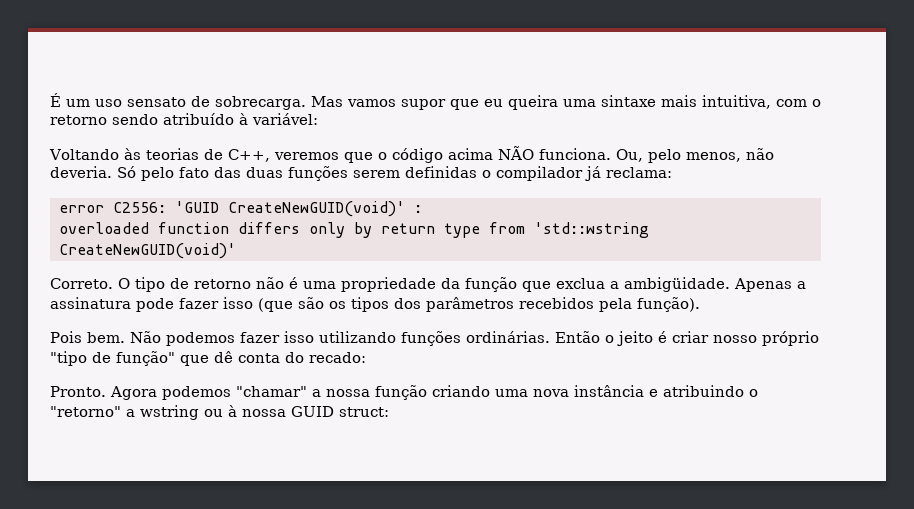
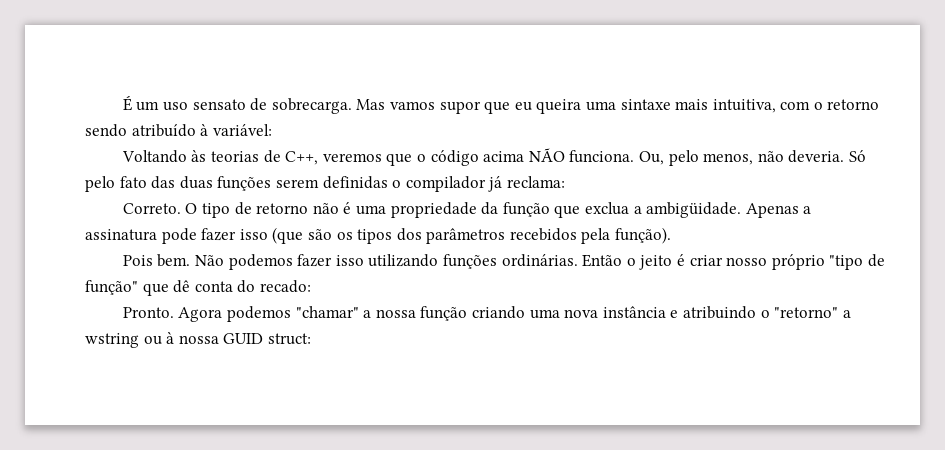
[59,201,422,217] [59,222,649,238] [59,243,236,259] // error C2556: 'GUID CreateNewGUID(void)' : // overloaded function differs only by return type from 'std::wstring CreateNewGUID(void)' -> (565, 182) none

